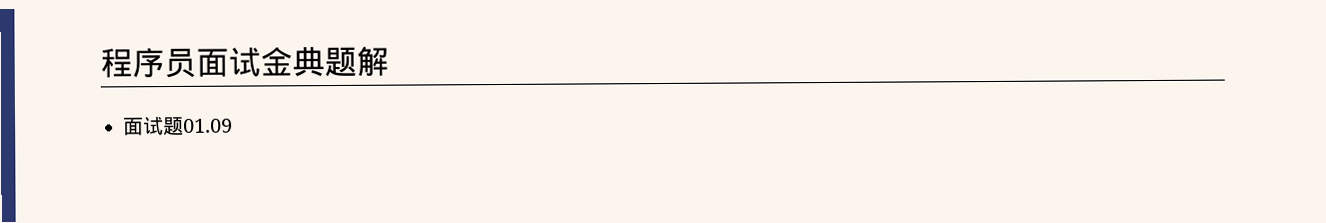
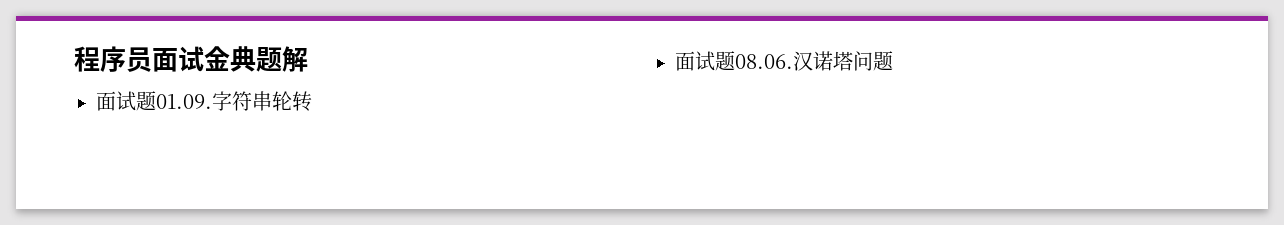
[183,118,233,133] 01.09 -> [156,91,312,112] [675,51,893,71] 01.09.字符串轮转 // 面试题08.06.汉诺塔问题

